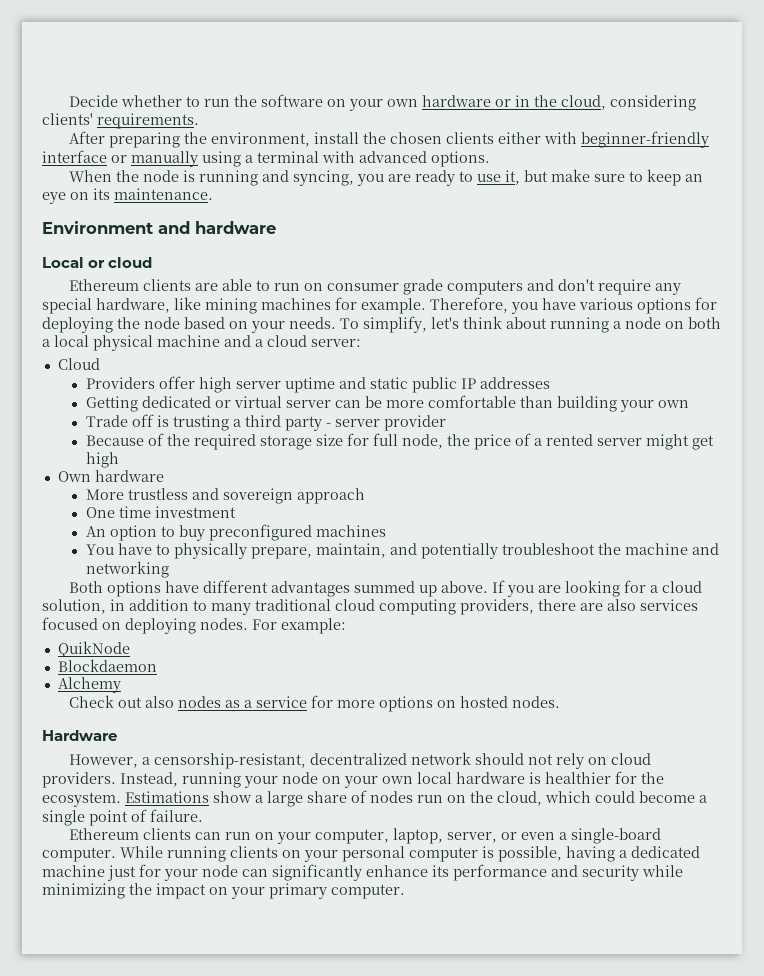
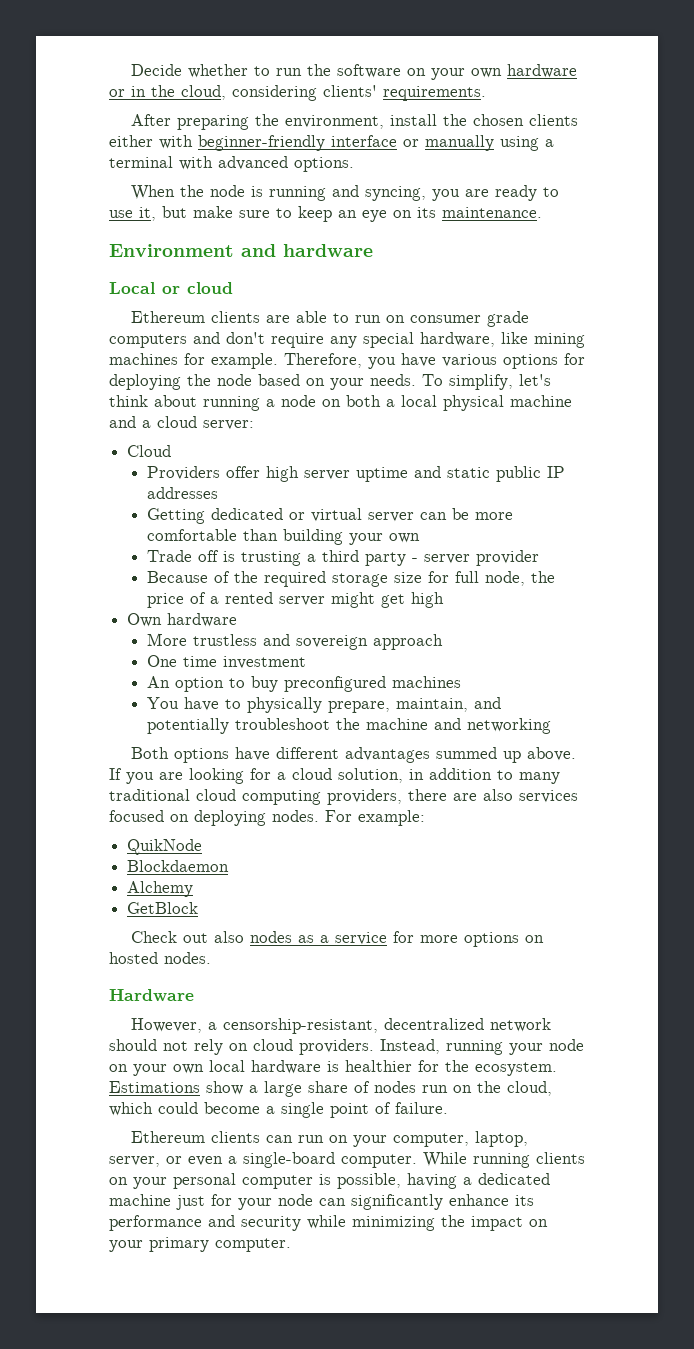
(121, 685) none -> [127,902,199,914] // GetBlock

